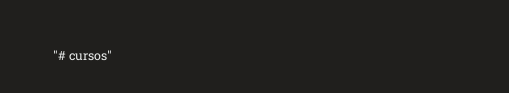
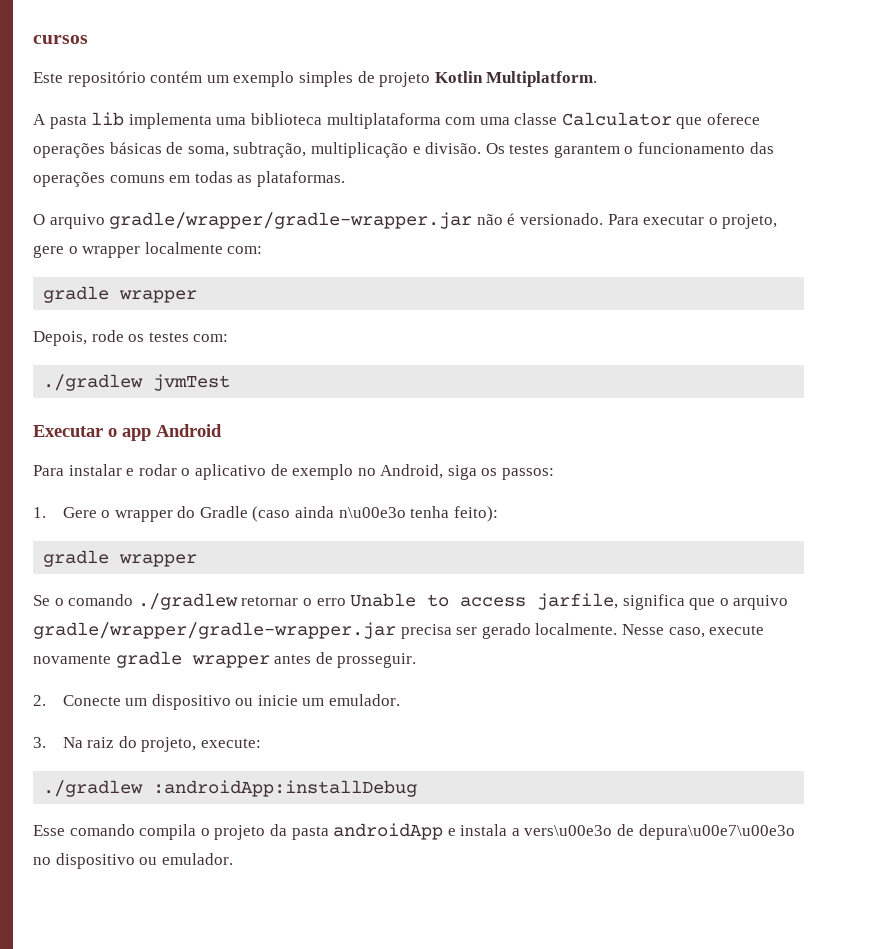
[53,50,113,61] "# cursos" -> [33,35,88,44] [33,71,598,87] [33,112,761,129] [33,142,774,158] [33,171,345,187] [33,212,778,229] [33,242,263,258] [43,286,198,303] [33,330,229,346] [43,374,231,391] [33,424,222,441] [33,464,555,480] [33,506,498,522] [43,550,198,567] [33,593,789,610] [33,622,765,639] [33,651,417,668] [33,694,401,710] [33,736,261,752] [43,780,418,797] [33,823,795,840] [33,853,233,869] cursos // Este repositório contém um exemplo simples de projeto Kotlin Multiplatform. // A pasta lib implementa uma biblioteca multiplataforma com uma classe Calculator que oferece operações básicas de soma, subtração, multiplicação e divisão. Os testes garantem o funcionamento das operações comuns em todas as plataformas. // O arquivo gradle/wrapper/gradle-wrapper.jar não é versionado. Para executar o projeto, gere o wrapper localmente com: // gradle wrapper // Depois, rode os testes com: // ./gradlew jvmTest // Executar o app Android // Para instalar e rodar o aplicativo de exemplo no Android, siga os passos: // 1. Gere o wrapper do Gradle (caso ainda n\u00e3o tenha feito): // gradle wrapper // Se o comando ./gradlew retornar o erro Unable to access jarfile, significa que o arquivo gradle/wrapper/gradle-wrapper.jar precisa ser gerado localmente. Nesse caso, execute novamente gradle wrapper antes de prosseguir. // 2. Conecte um dispositivo ou inicie um emulador. // 3. Na raiz do projeto, execute: // ./gradlew :androidApp:installDebug // Esse comando compila o projeto da pasta androidApp e instala a vers\u00e3o de depura\u00e7\u00e3o no dispositivo ou emulador.

